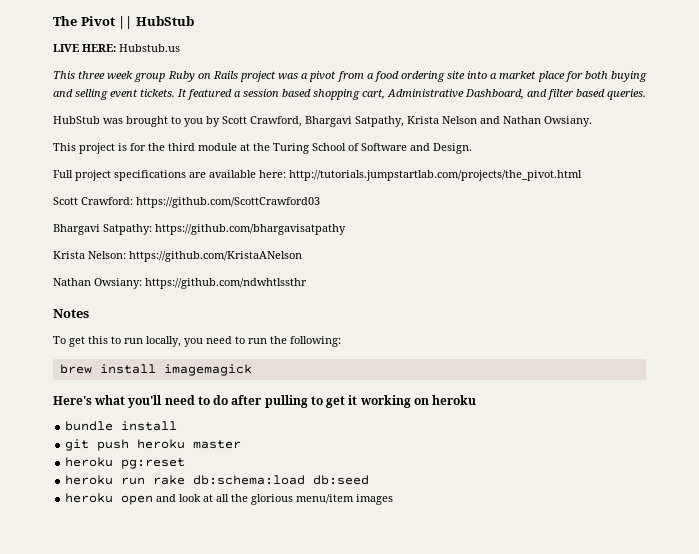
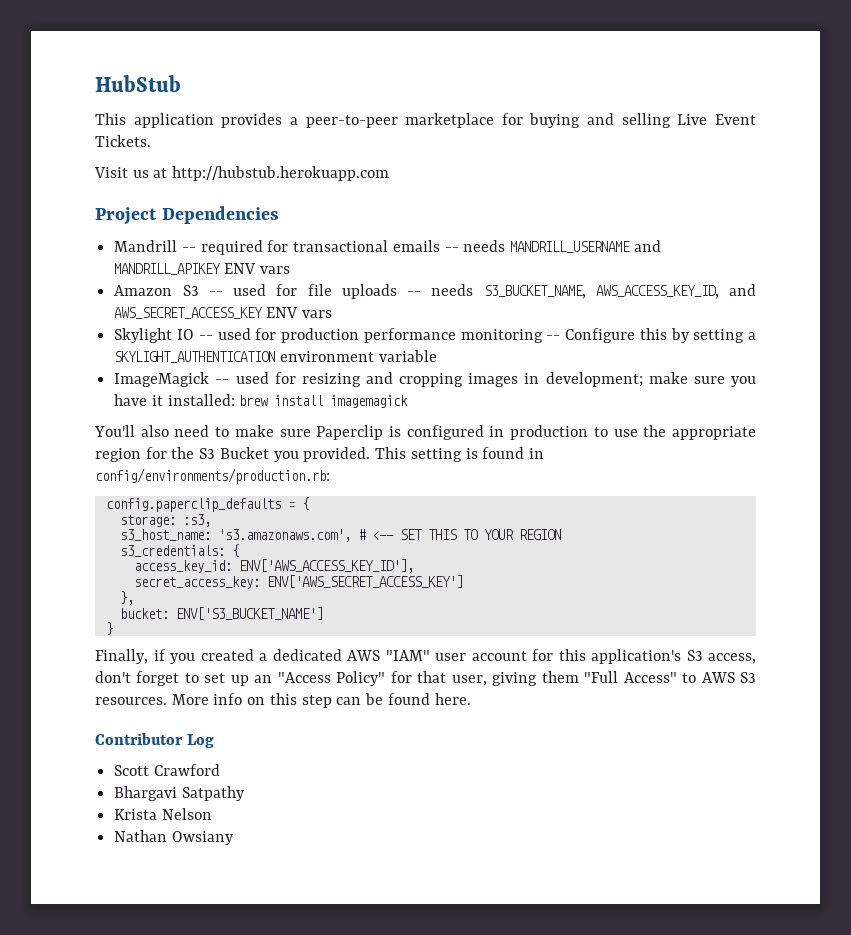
[53,16,194,29] [53,44,180,52] [53,71,647,82] [53,89,646,100] [53,116,592,127] [53,143,472,154] [53,170,582,181] [53,197,320,208] [53,224,346,235] [53,251,302,262] [53,278,307,289] [53,309,89,318] [53,336,341,347] [59,364,252,376] [53,395,477,408] [65,421,178,431] [65,439,242,451] [65,457,186,469] [65,475,370,485] [65,493,394,505] The Pivot || HubStub // LIVE HERE: Hubstub.us // This three week group Ruby on Rails project was a pivot from a food ordering site into a market place for both buying and selling event tickets. It featured a session based shopping cart, Administrative Dashboard, and filter based queries. // HubStub was brought to you by Scott Crawford, Bhargavi Satpathy, Krista Nelson and Nathan Owsiany. // This project is for the third module at the Turing School of Software and Design. // Full project specifications are available here: http://tutorials.jumpstartlab.com/projects/the_pivot.html // Scott Crawford: https://github.com/ScottCrawford03 // Bhargavi Satpathy: https://github.com/bhargavisatpathy // Krista Nelson: https://github.com/KristaANelson // Nathan Owsiany: https://github.com/ndwhtlssthr // Notes // To get this to run locally, you need to run the following: // brew install imagemagick // Here's what you'll need to do after pulling to get it working on heroku // bundle install // git push heroku master // heroku pg:reset // heroku run rake db:schema:load db:seed // heroku open and look at all the glorious menu/item images -> [95,75,181,92] [95,113,756,128] [95,135,151,147] [94,166,390,181] [95,206,279,225] [114,240,661,255] [114,263,290,275] [114,284,756,299] [114,307,332,319] [114,328,756,343] [114,350,437,363] [114,372,757,387] [114,394,409,408] [94,425,756,440] [95,447,544,462] [95,468,330,484] [105,497,309,512] [119,514,211,527] [119,529,561,542] [119,544,239,557] [133,559,414,573] [133,575,463,589] [119,591,134,605] [119,607,323,620] [105,622,113,635] [95,649,756,664] [95,671,757,686] [95,693,471,708] [95,733,214,748] [114,764,220,776] [114,786,245,801] [114,808,212,820] [114,830,234,845] HubStub // This application provides a peer-to-peer marketplace for buying and selling Live Event Tickets. // Visit us at http://hubstub.herokuapp.com // Project Dependencies // Mandrill -- required for transactional emails -- needs MANDRILL_USERNAME and MANDRILL_APIKEY ENV vars // Amazon S3 -- used for file uploads -- needs S3_BUCKET_NAME, AWS_ACCESS_KEY_ID, and AWS_SECRET_ACCESS_KEY ENV vars // Skylight IO -- used for production performance monitoring -- Configure this by setting a SKYLIGHT_AUTHENTICATION environment variable // ImageMagick -- used for resizing and cropping images in development; make sure you have it installed: brew install imagemagick // You'll also need to make sure Paperclip is configured in production to use the appropriate region for the S3 Bucket you provided. This setting is found in config/environments/production.rb: // config.paperclip_defaults = { // storage: :s3, // s3_host_name: 's3.amazonaws.com', # <-- SET THIS TO YOUR REGION // s3_credentials: { // access_key_id: ENV['AWS_ACCESS_KEY_ID'], // secret_access_key: ENV['AWS_SECRET_ACCESS_KEY'] // }, // bucket: ENV['S3_BUCKET_NAME'] // } // Finally, if you created a dedicated AWS "IAM" user account for this application's S3 access, don't forget to set up an "Access Policy" for that user, giving them "Full Access" to AWS S3 resources. More info on this step can be found here. // Contributor Log // Scott Crawford // Bhargavi Satpathy // Krista Nelson // Nathan Owsiany

